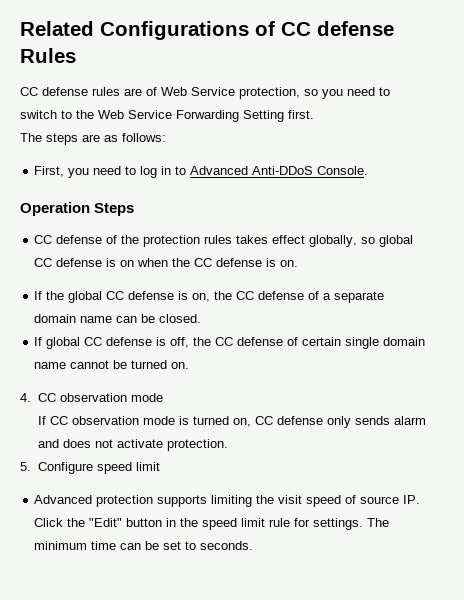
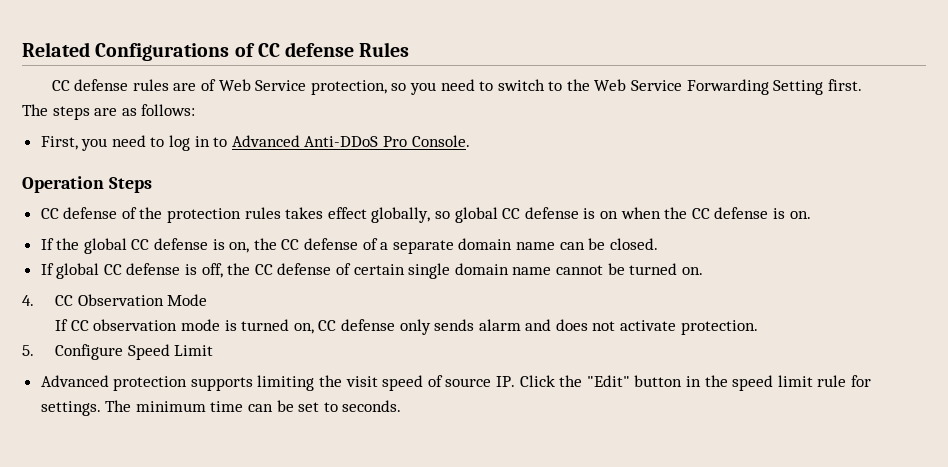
(314, 170) none -> [383,136,408,147] Pro
[60,393,164,402] observation mode -> [77,294,208,306] Observation Mode
[97,462,161,474] speed limit -> [127,344,214,360] Speed Limit

